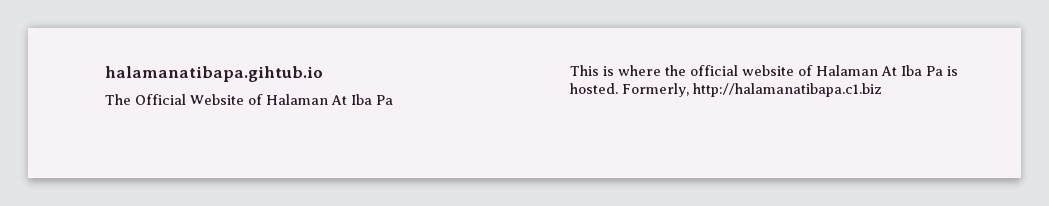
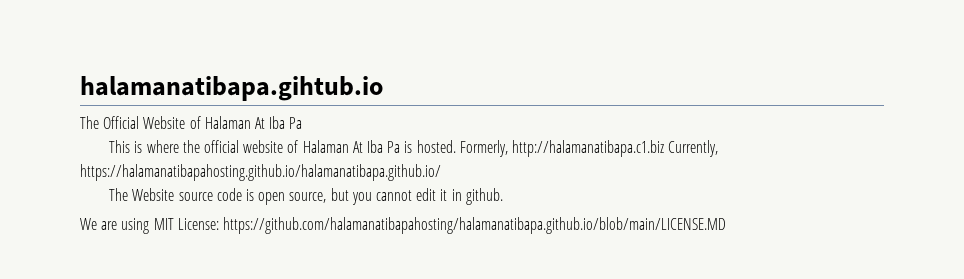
(882, 90) none -> [668,140,719,157] [80,164,441,181] [109,188,503,205] [80,217,726,234] Currently, https://halamanatibapahosting.github.io/halamanatibapa.github.io/ // The Website source code is open source, but you cannot edit it in github. // We are using MIT License: https://github.com/halamanatibapahosting/halamanatibapa.github.io/blob/main/LICENSE.MD

